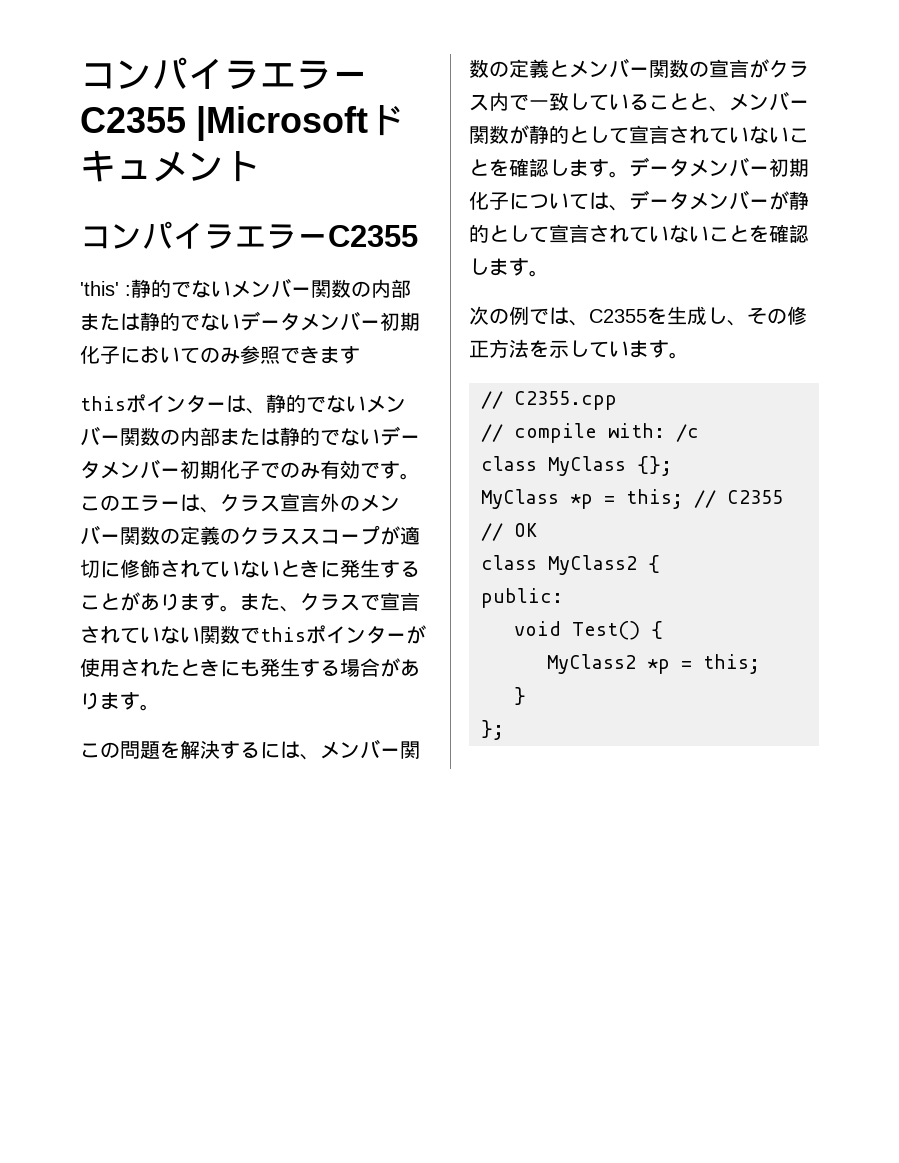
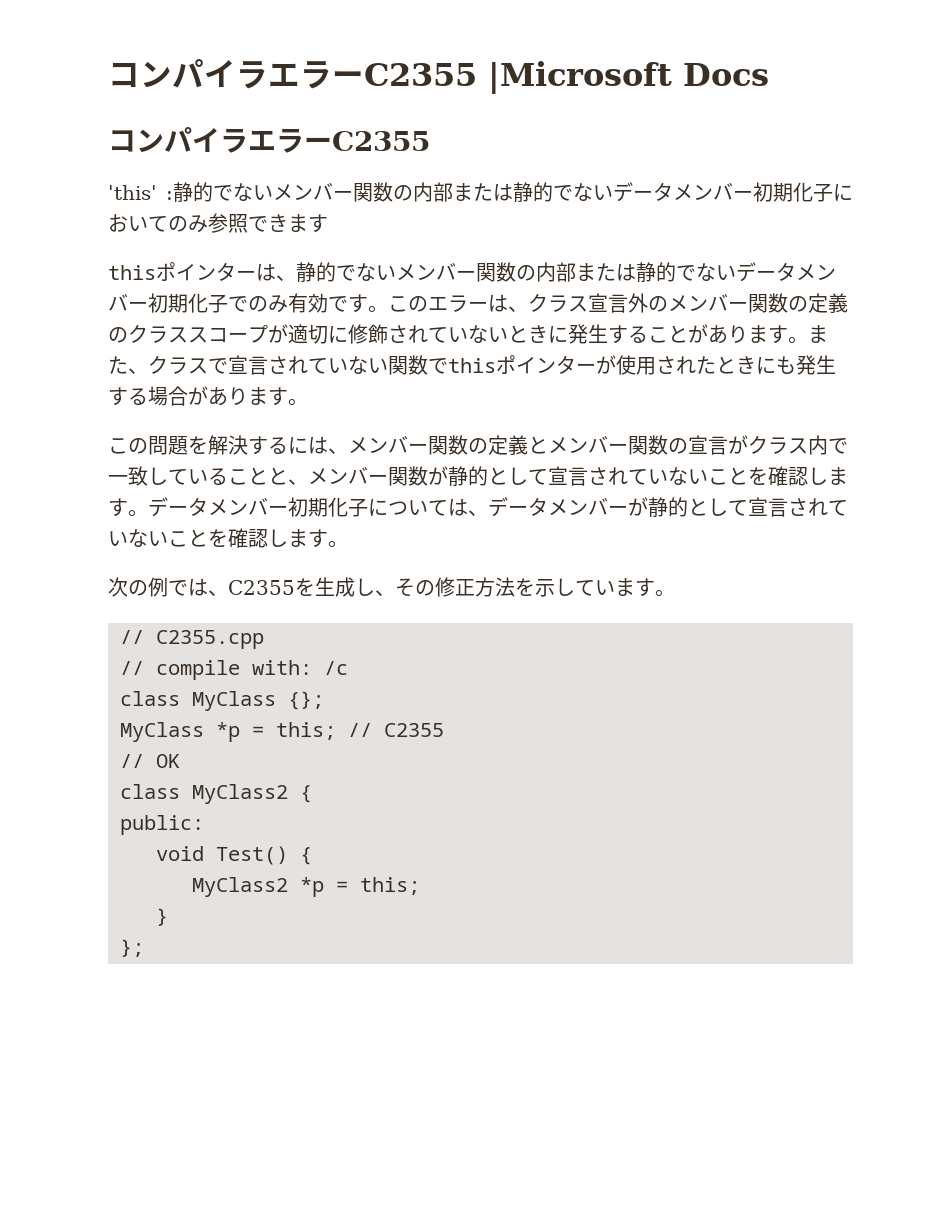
[368,105,404,136] [80,150,260,182] ドキュメント -> [683,63,769,86] Docs

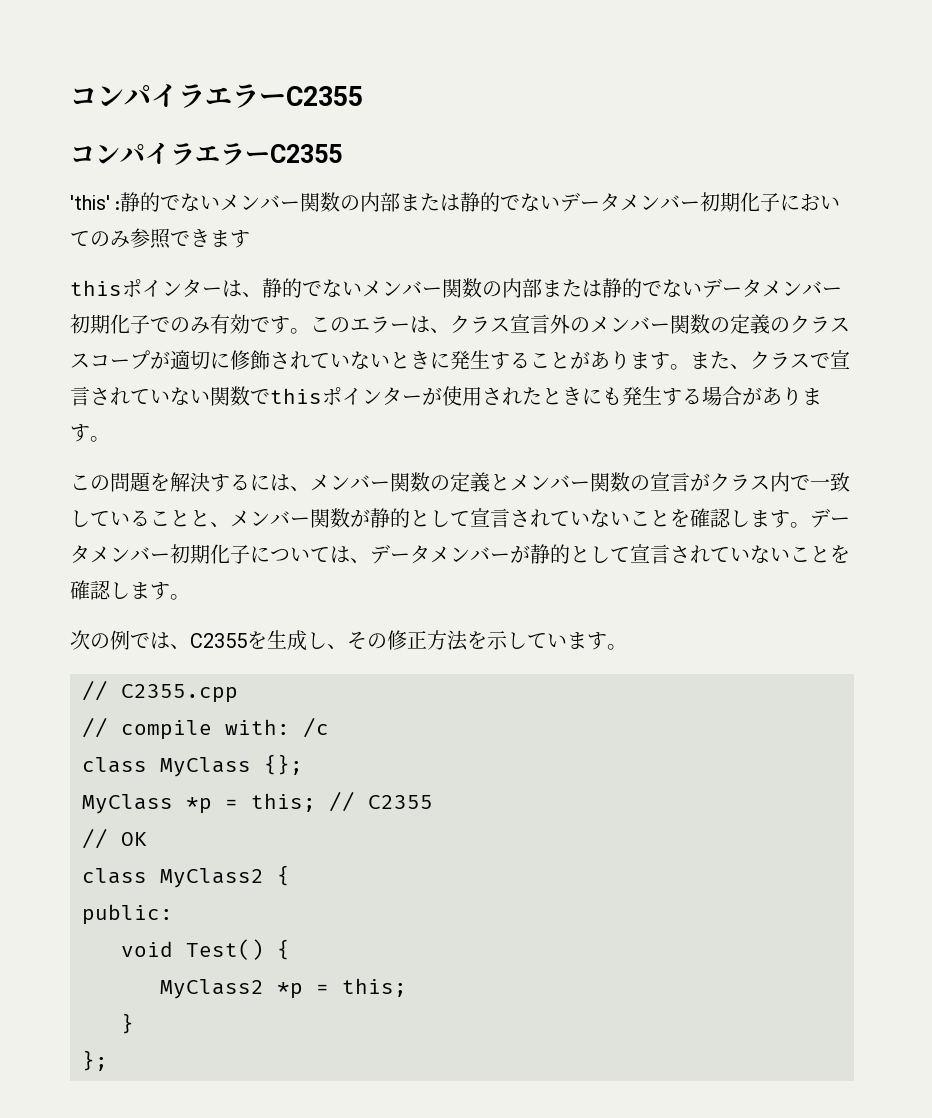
[108,59,769,94] コンパイラエラーC2355 |Microsoft Docs -> [70,84,363,108] コンパイラエラーC2355

